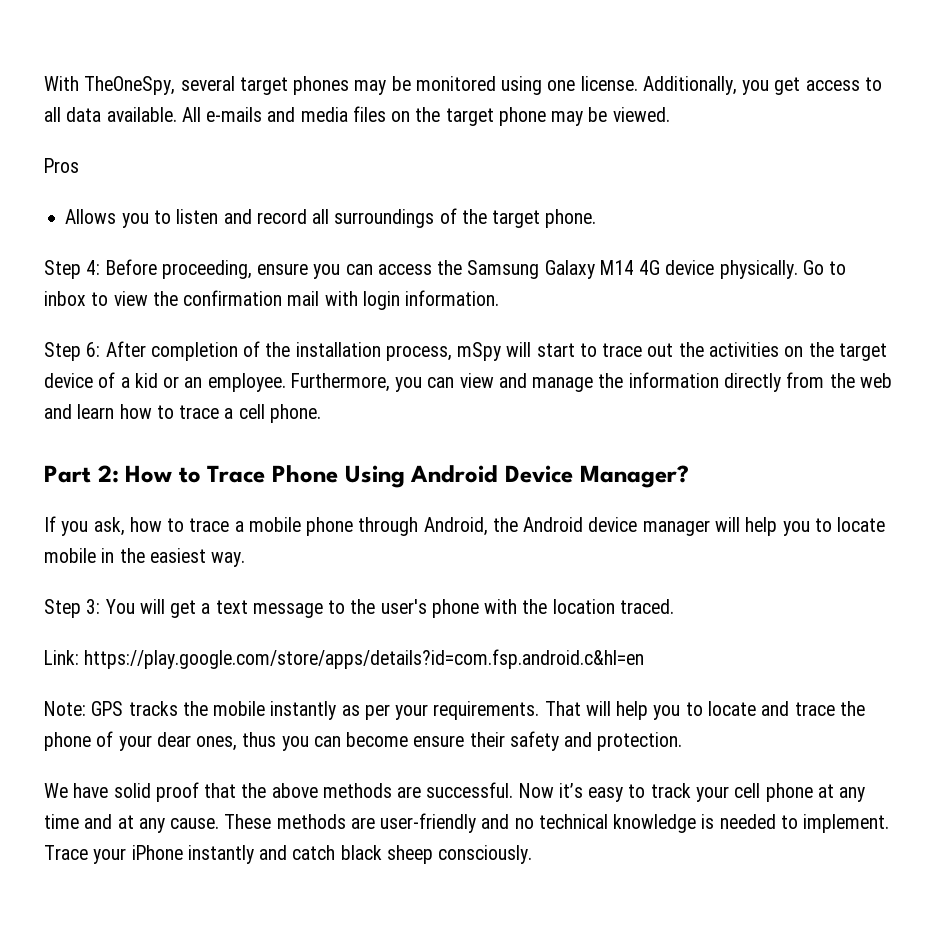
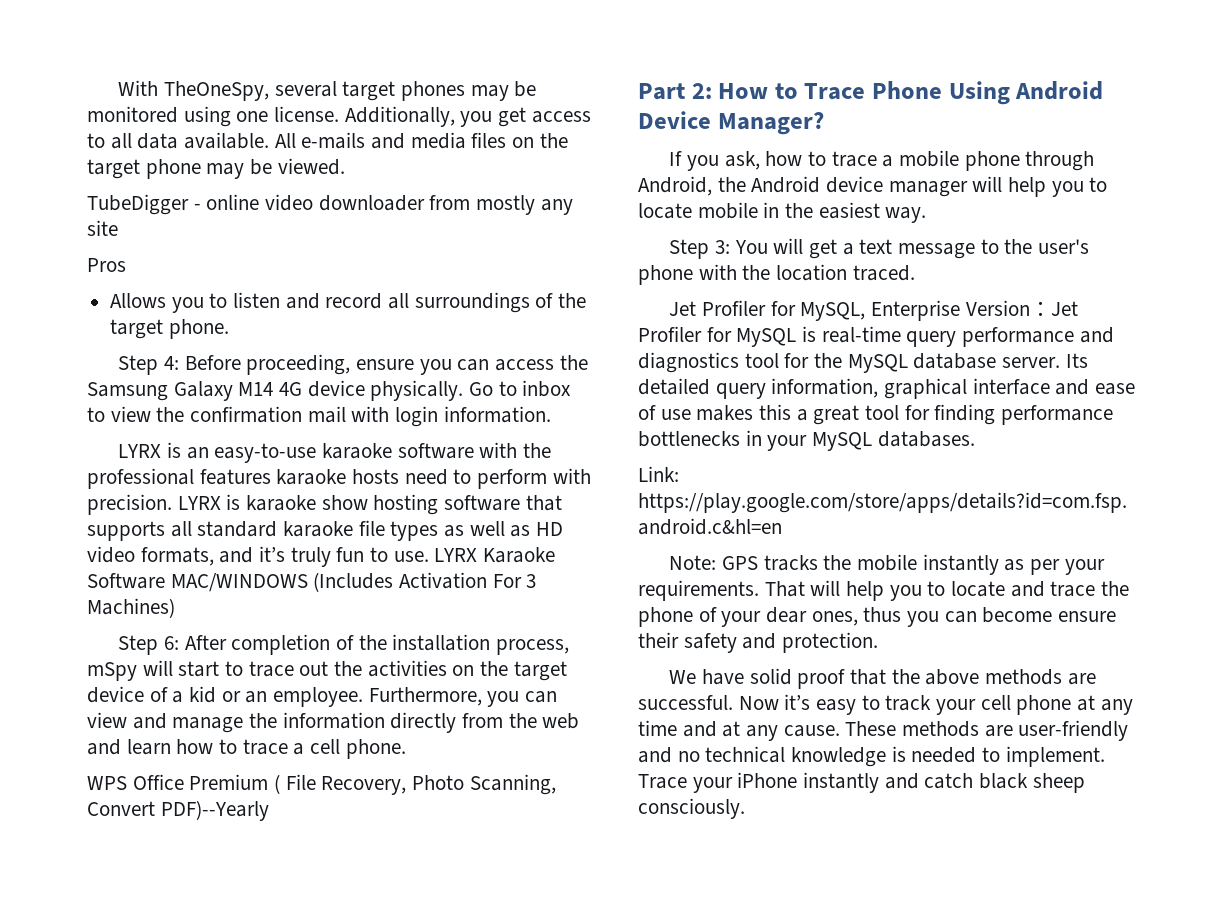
(670, 114) none -> [87,194,573,215] [87,220,118,236] // TubeDigger - online video downloader from mostly any site
(500, 298) none -> [118,442,552,463] [87,468,591,489] [87,494,562,515] [87,520,564,541] [87,546,556,567] [87,572,537,592] [87,598,175,618] // LYRX is an easy-to-use karaoke software with the professional features karaoke hosts need to perform with precision. LYRX is karaoke show hosting software that supports all standard karaoke file types as well as HD video formats, and it’s truly fun to use. LYRX Karaoke Software MAC/WINDOWS (Includes Activation For 3 Machines)
(321, 413) none -> [87,774,556,795] [87,800,269,821] // WPS Office Premium ( File Recovery, Photo Scanning, Convert PDF)--Yearly
(674, 606) none -> [669,300,1078,321] [638,326,1114,347] [638,352,1088,373] [638,378,1136,399] [638,404,1114,425] [638,430,975,451] // Jet Profiler for MySQL, Enterprise Version：Jet Profiler for MySQL is real-time query performance and diagnostics tool for the MySQL database server. Its detailed query information, graphical interface and ease of use makes this a great tool for finding performance bottlenecks in your MySQL databases.

